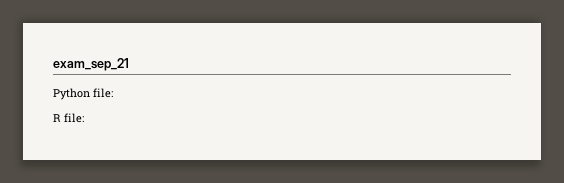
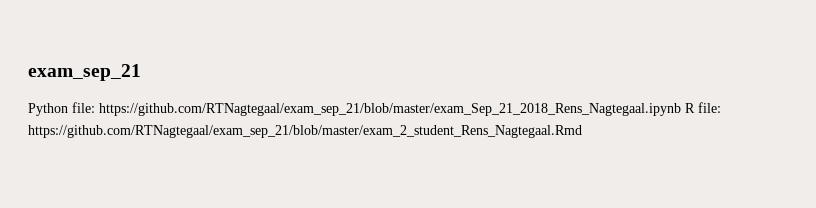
(113, 93) // -> [99,103,681,116] https://github.com/RTNagtegaal/exam_sep_21/blob/master/exam_Sep_21_2018_Rens_Nagtegaal.ipynb
(84, 118) none -> [28,125,582,138] https://github.com/RTNagtegaal/exam_sep_21/blob/master/exam_2_student_Rens_Nagtegaal.Rmd

